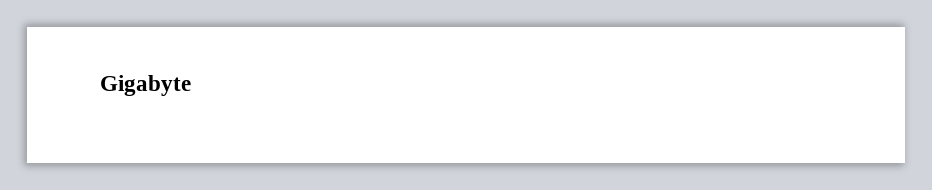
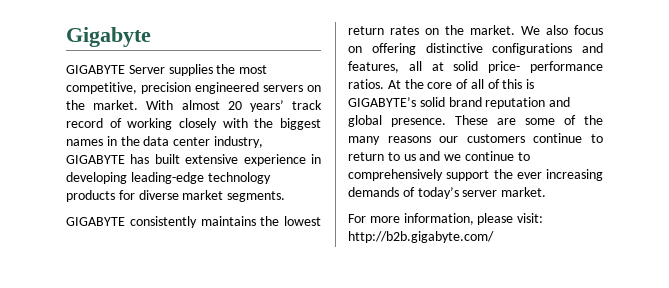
(191, 85) none -> [66,64,268,76] [66,82,321,94] [66,100,322,112] [66,118,321,130] [66,136,263,148] [66,154,321,166] [66,172,271,184] [66,190,286,202] [66,216,321,228] [348,25,603,35] [348,43,603,55] [348,61,603,73] [348,79,535,89] [348,97,571,109] [348,115,603,127] [348,133,603,145] [348,151,530,161] [348,169,603,181] [348,187,547,199] [348,213,544,225] [348,231,494,243] // GIGABYTE Server supplies the most competitive, precision engineered servers on the market. With almost 20 years’ track record of working closely with the biggest names in the data center industry, GIGABYTE has built extensive experience in developing leading-edge technology products for diverse market segments. // GIGABYTE consistently maintains the lowest return rates on the market. We also focus on offering distinctive configurations and features, all at solid price- performance ratios. At the core of all of this is GIGABYTE’s solid brand reputation and global presence. These are some of the many reasons our customers continue to return to us and we continue to comprehensively support the ever increasing demands of today’s server market. // For more information, please visit: http://b2b.gigabyte.com/

